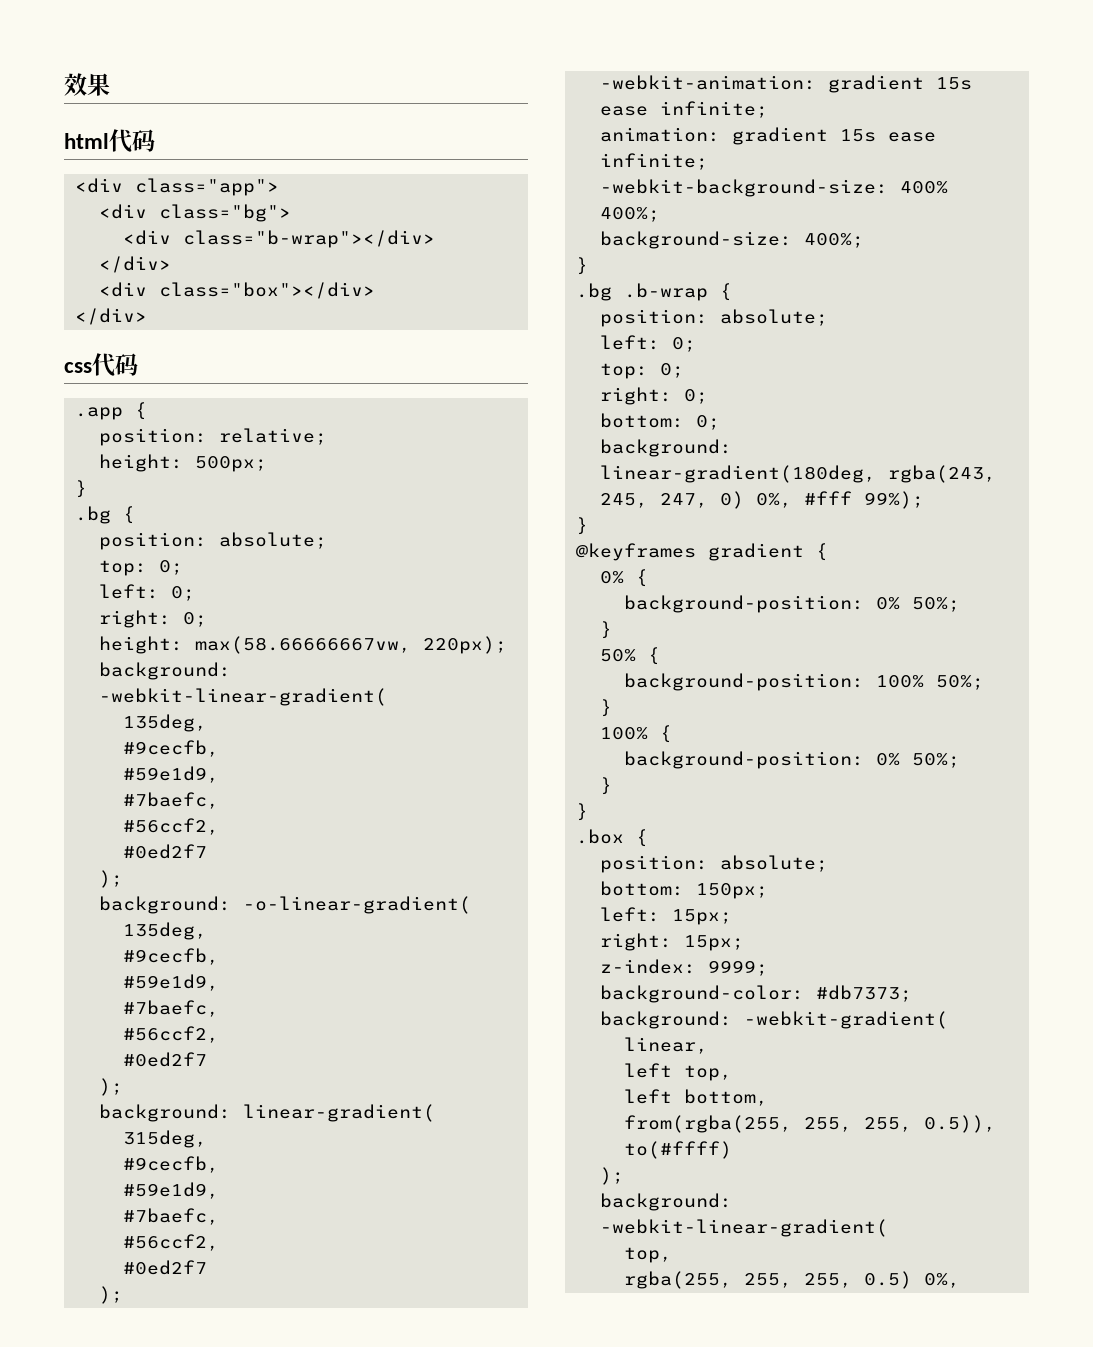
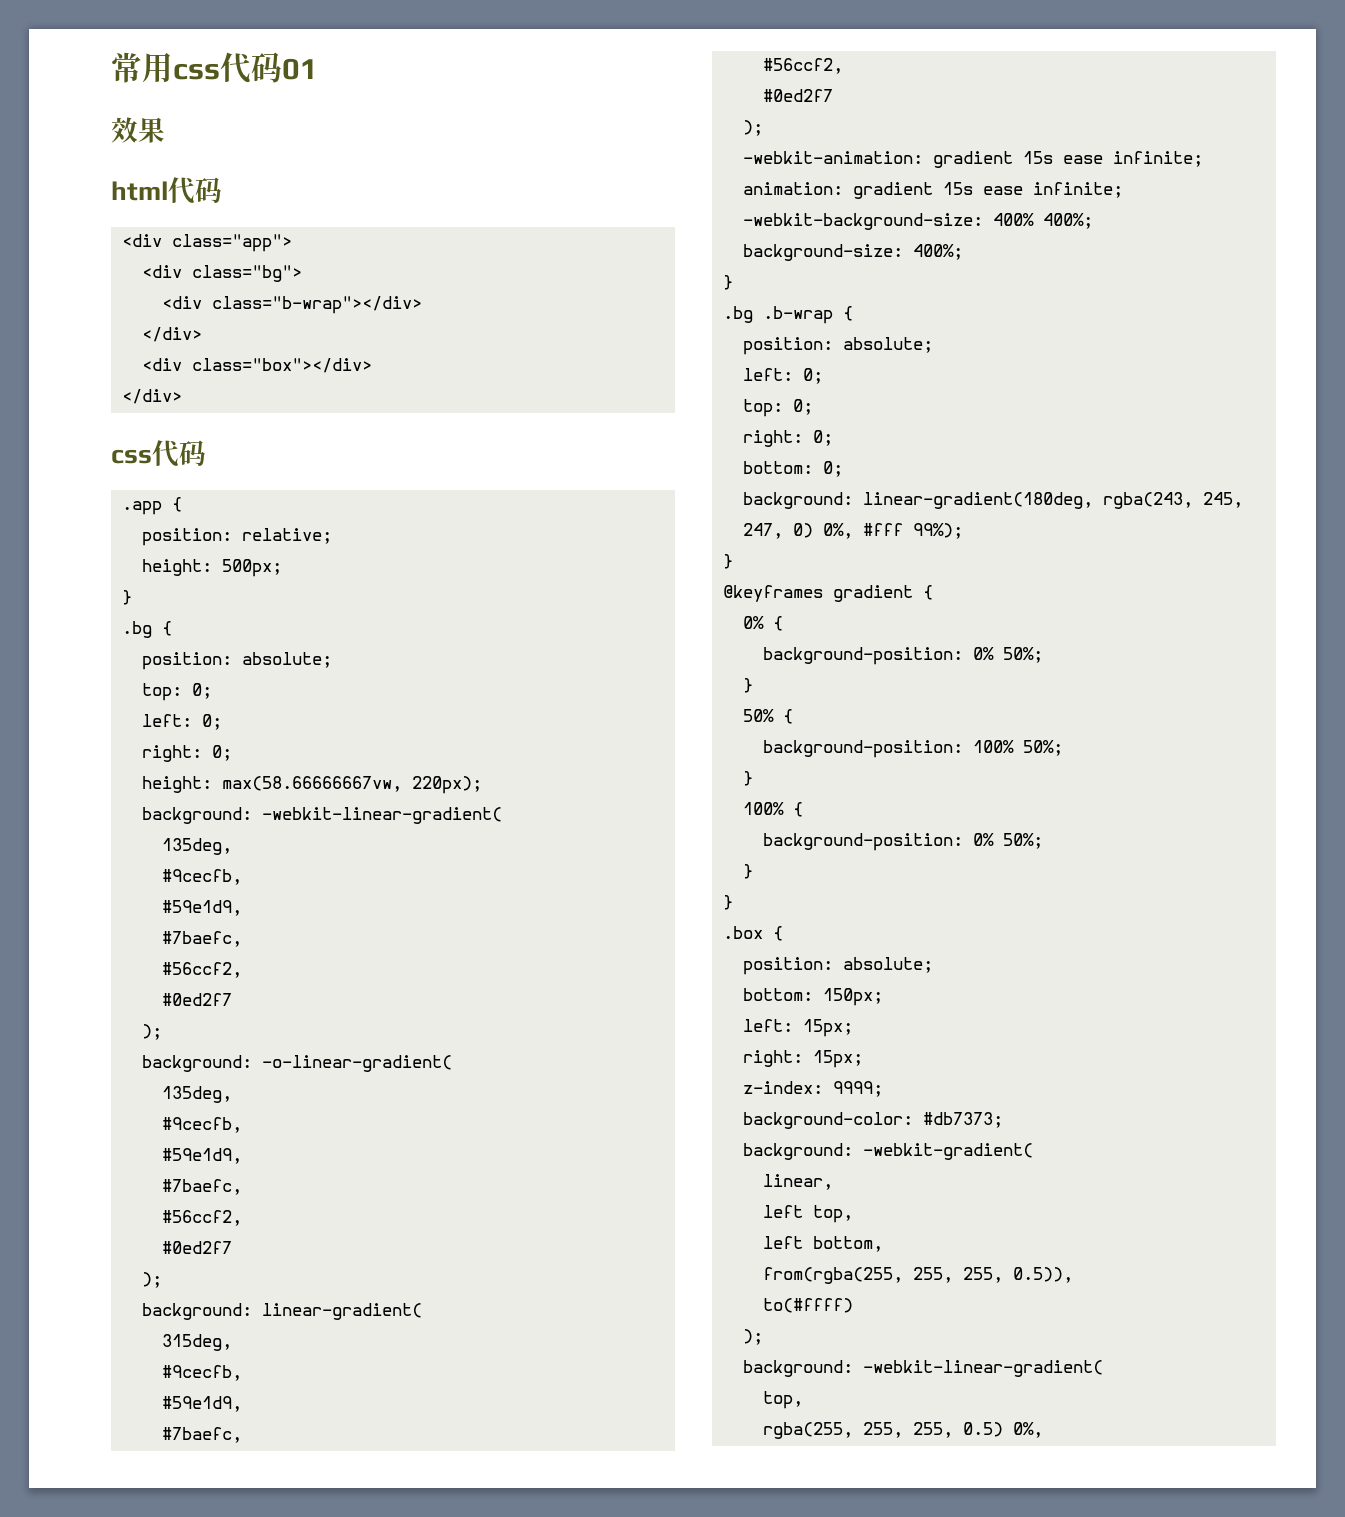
(64, 84) none -> [111,52,318,84] 常用css代码01 //

